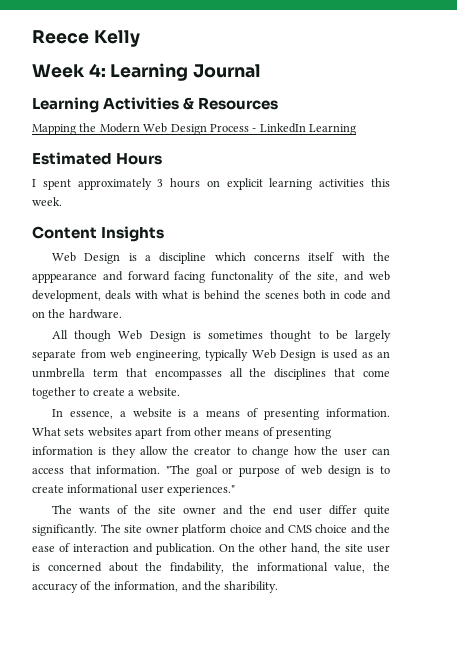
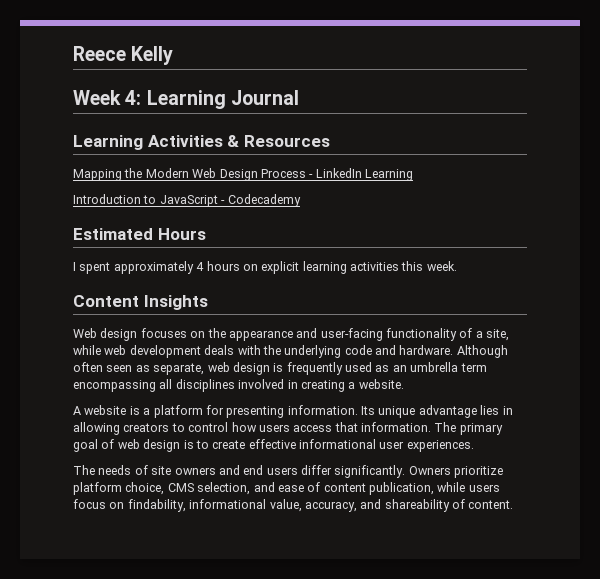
(356, 129) none -> [73,194,301,207] // Introduction to JavaScript - Codecademy
[157,179,164,187] 3 -> [196,262,205,271] 4
[84,252,390,264] [32,271,390,283] [32,290,391,302] [32,309,122,319] [51,330,391,342] [32,349,390,361] [32,368,390,380] [32,387,180,399] [51,408,390,420] [32,427,331,439] [32,446,390,458] [32,465,280,477] Design is a discipline which concerns itself with the apppearance and forward facing functonality of the site, and web development, deals with what is behind the scenes both in code and on the hardware. // All though Web Design is sometimes thought to be largely separate from web engineering, typically Web Design is used as an unmbrella term that encompasses all the disciplines that come together to create a website. // In essence, a website is a means of presenting information. What sets websites apart from other means of presenting information is they allow the creator to change how the user can access that information. "The goal or purpose -> [100,328,510,341] [73,345,508,358] [73,362,487,375] [73,379,404,392] [73,405,513,418] [73,422,503,435] [73,439,98,452] design focuses on the appearance and user-facing functionality of a site, while web development deals with the underlying code and hardware. Although often seen as separate, web design is frequently used as an umbrella term encompassing all disciplines involved in creating a website. // A website is a platform for presenting information. Its unique advantage lies in allowing creators to control how users access that information. The primary goal
(64, 489) none -> [248,439,296,449] effective
[167,485,236,496] [51,505,390,517] [32,524,390,536] [32,543,391,555] [32,562,390,574] [32,581,279,593] experiences." // The wants of the site owner and the end user differ quite significantly. The site owner platform choice and CMS choice and the ease of interaction and publication. On the other hand, the site user is concerned about the findability, the informational value, the accuracy of the information, and the sharibility. -> [406,440,474,452] [73,465,504,478] [73,482,500,495] [73,499,514,512] experiences. // The needs of site owners and end users differ significantly. Owners prioritize platform choice, CMS selection, and ease of content publication, while users focus on findability, informational value, accuracy, and shareability of content.

